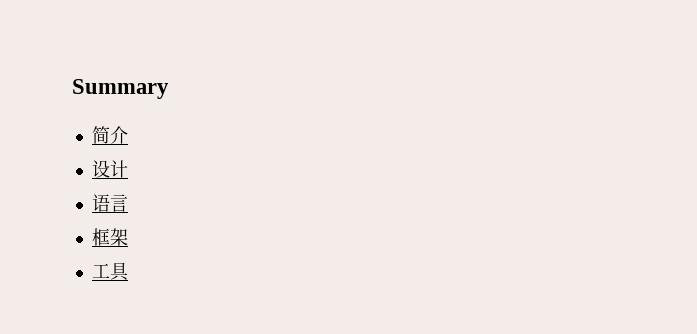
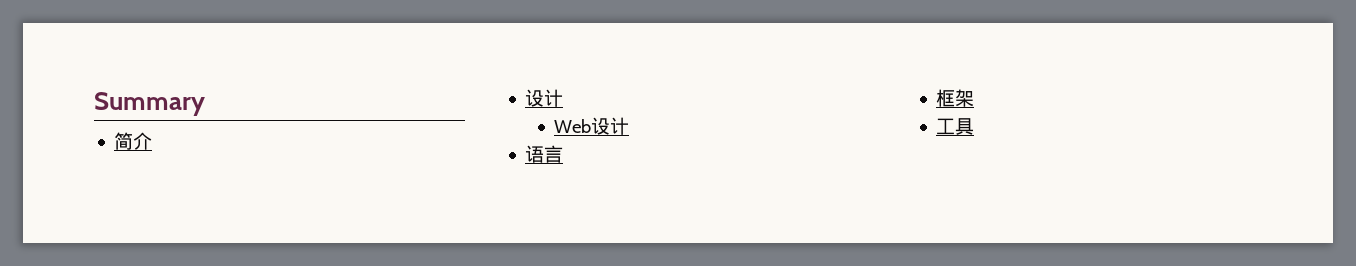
(128, 169) none -> [554,117,630,135] // Web设计

